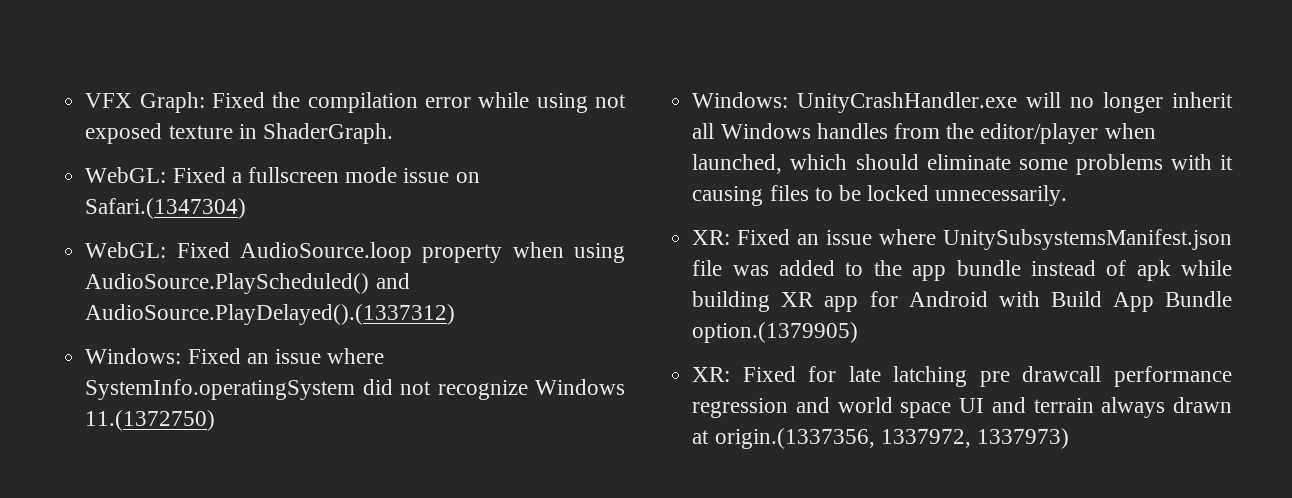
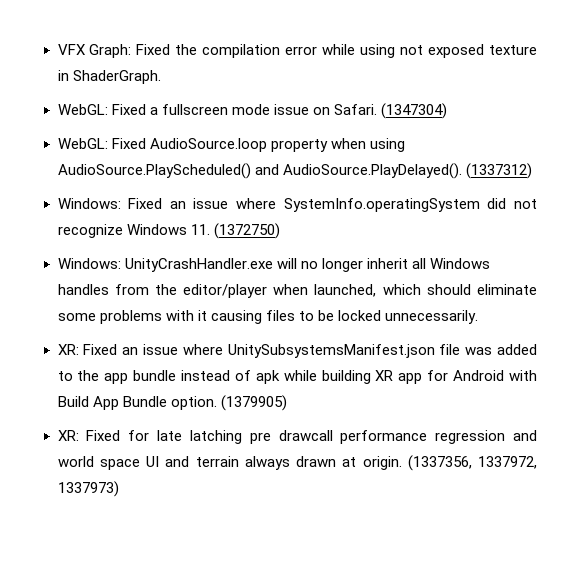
[85,198,247,219] Safari.(1347304) -> [333,103,447,119] Safari. (1347304)
[85,304,456,325] AudioSource.PlayDelayed().(1337312) -> [282,163,532,179] AudioSource.PlayDelayed(). (1337312)
[85,410,216,431] 11.(1372750) -> [190,223,280,239] 11. (1372750)
[692,322,859,343] option.(1379905) -> [170,395,287,411] option. (1379905)
[714,428,875,449] origin.(1337356, -> [362,455,472,471] origin. (1337356,

